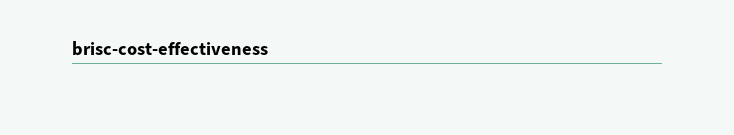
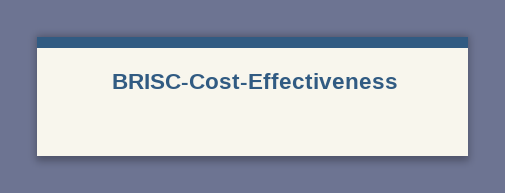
[72,41,268,56] brisc-cost-effectiveness -> [112,73,398,89] BRISC-Cost-Effectiveness

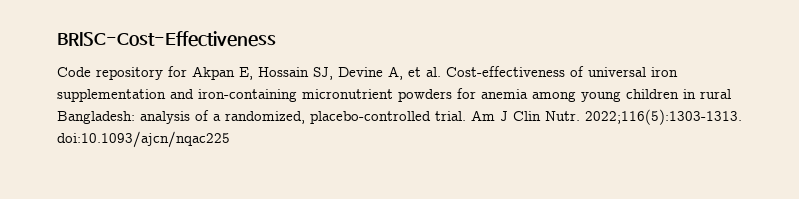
(398, 81) none -> [57,66,678,80] [57,88,731,102] [57,109,742,125] [57,131,230,148] // Code repository for Akpan E, Hossain SJ, Devine A, et al. Cost-effectiveness of universal iron supplementation and iron-containing micronutrient powders for anemia among young children in rural Bangladesh: analysis of a randomized, placebo-controlled trial. Am J Clin Nutr. 2022;116(5):1303-1313. doi:10.1093/ajcn/nqac225

